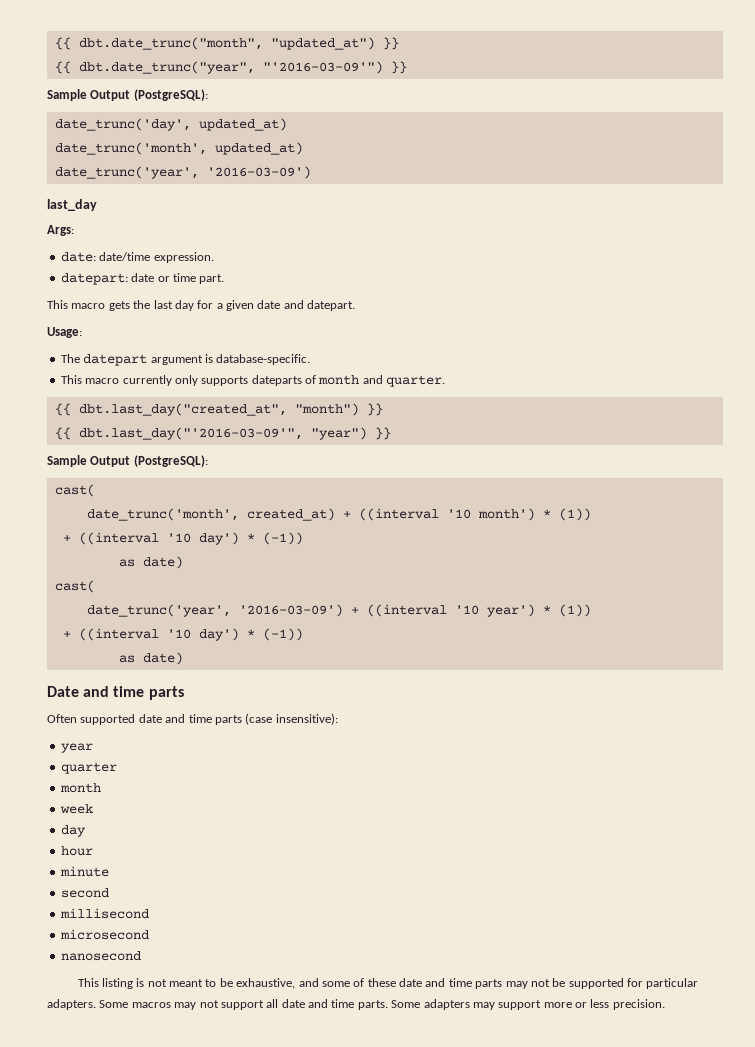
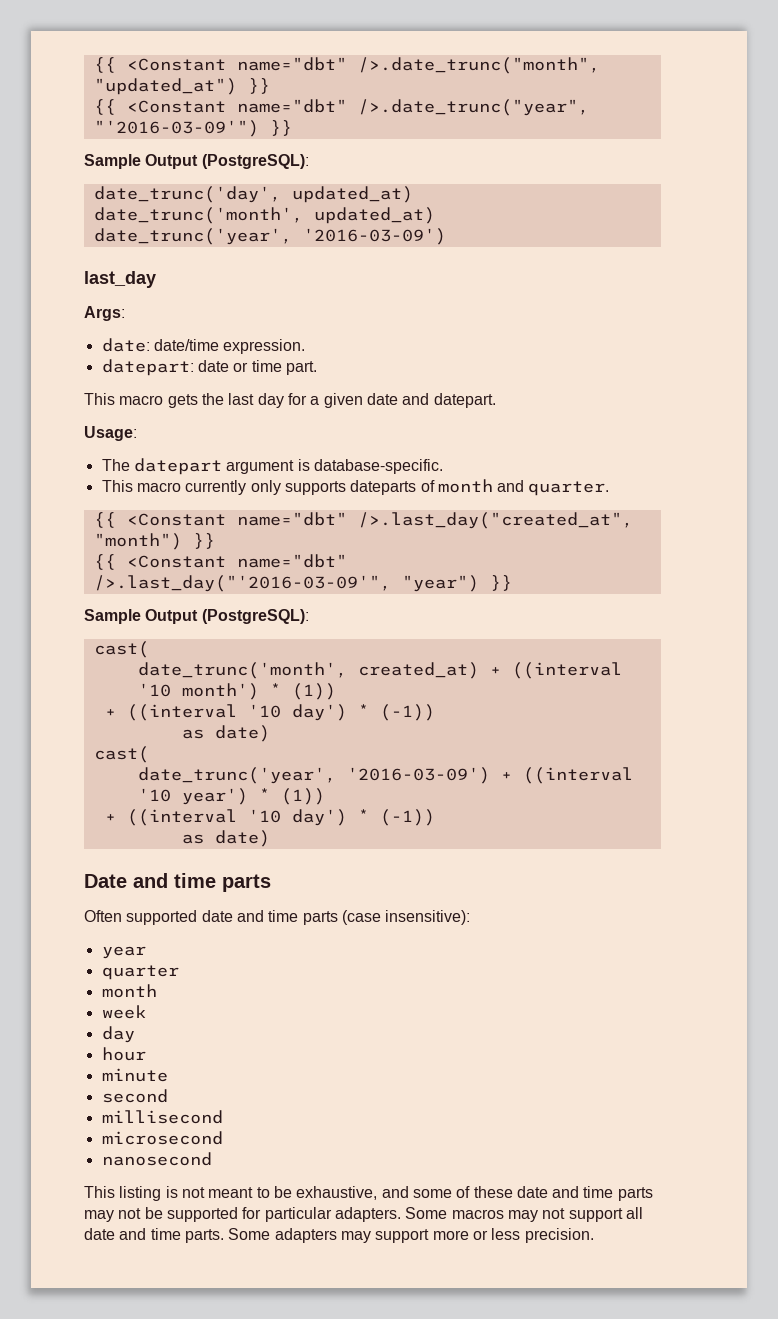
[54,37,263,50] {{ dbt.date_trunc("month", -> [93,57,600,74] {{ <Constant name="dbt" />.date_trunc("month",
[78,61,255,74] dbt.date_trunc("year", -> [126,99,589,116] <Constant name="dbt" />.date_trunc("year",
[78,403,287,416] dbt.last_day("created_at", -> [126,512,633,529] <Constant name="dbt" />.last_day("created_at",
[78,427,303,440] dbt.last_day("'2016-03-09'", -> [126,554,347,568] [93,575,391,592] <Constant name="dbt" />.last_day("'2016-03-09'",

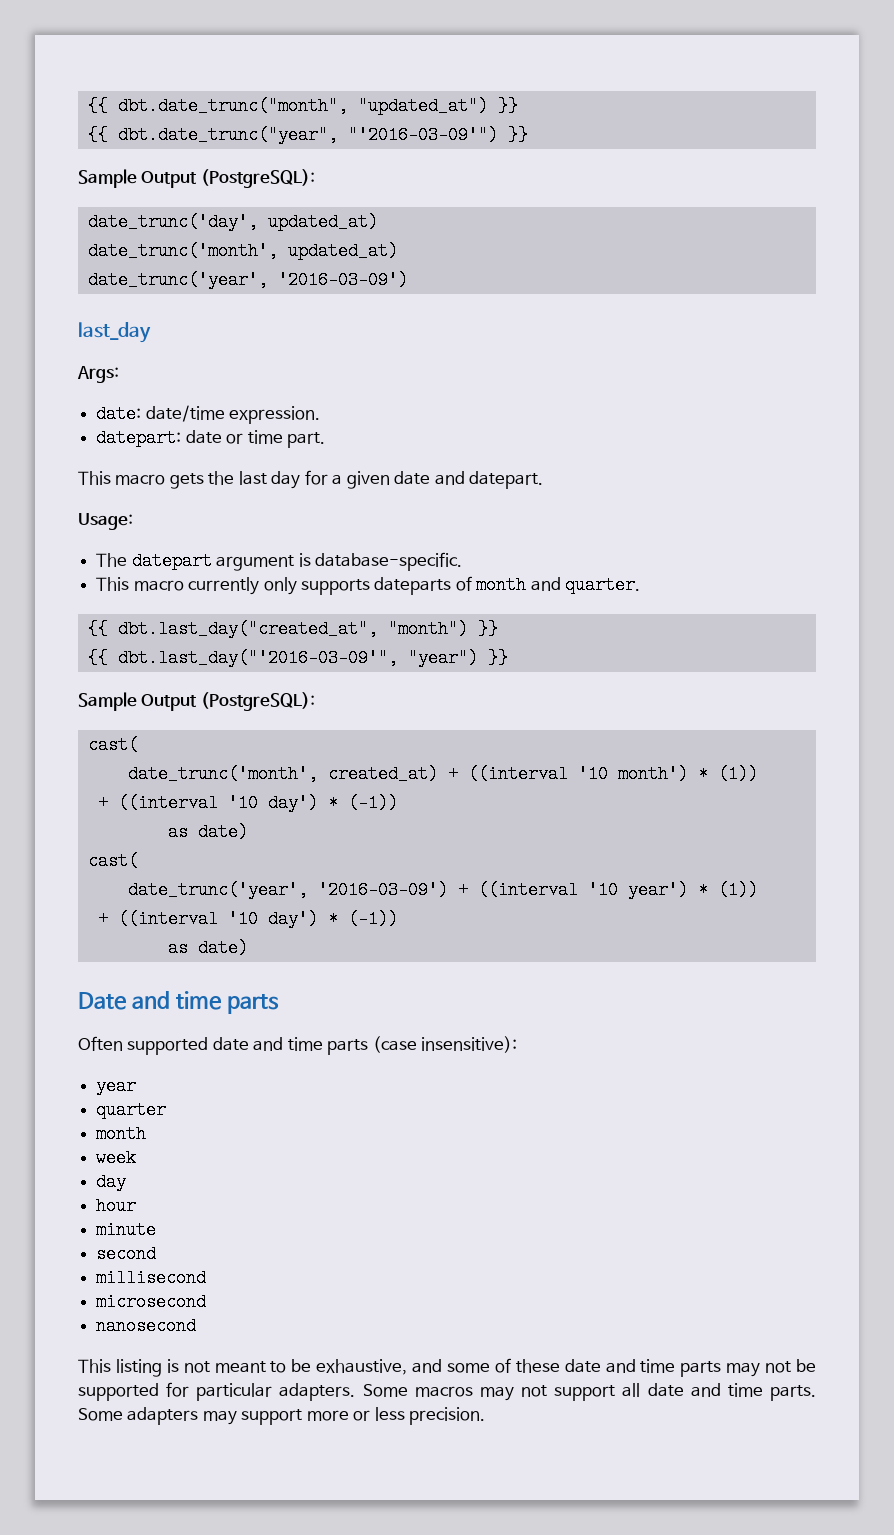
[93,57,600,74] {{ <Constant name="dbt" />.date_trunc("month", -> [87,97,348,115] {{ dbt.date_trunc("month",
[126,99,589,116] <Constant name="dbt" />.date_trunc("year", -> [117,126,338,144] dbt.date_trunc("year",
[126,512,633,529] <Constant name="dbt" />.last_day("created_at", -> [117,620,378,638] dbt.last_day("created_at",
[126,554,347,568] [93,575,391,592] <Constant name="dbt" />.last_day("'2016-03-09'", -> [117,649,398,667] dbt.last_day("'2016-03-09'",

